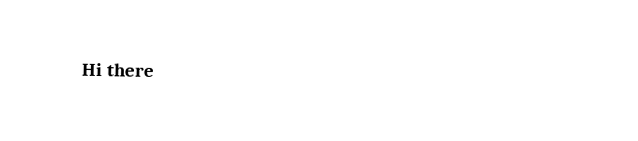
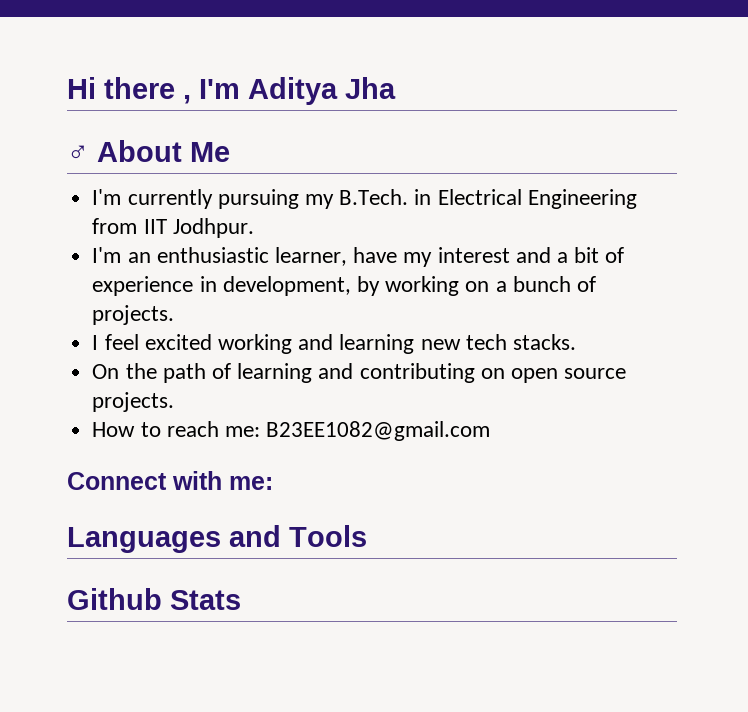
(155, 70) none -> [183,77,396,105] [67,140,230,162] [92,189,637,209] [92,218,254,238] [92,247,625,267] [92,276,596,296] [92,305,175,325] [92,334,576,354] [92,363,627,383] [92,392,175,412] [92,421,491,441] [67,471,273,490] [67,525,367,553] [67,588,241,610] , I'm Aditya Jha // ♂ About Me // I'm currently pursuing my B.Tech. in Electrical Engineering from IIT Jodhpur. // I'm an enthusiastic learner, have my interest and a bit of experience in development, by working on a bunch of projects. // I feel excited working and learning new tech stacks. // On the path of learning and contributing on open source projects. // How to reach me: B23EE1082@gmail.com // Connect with me: // Languages and Tools // Github Stats

